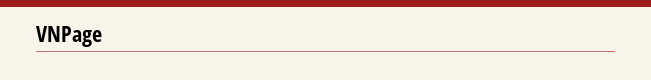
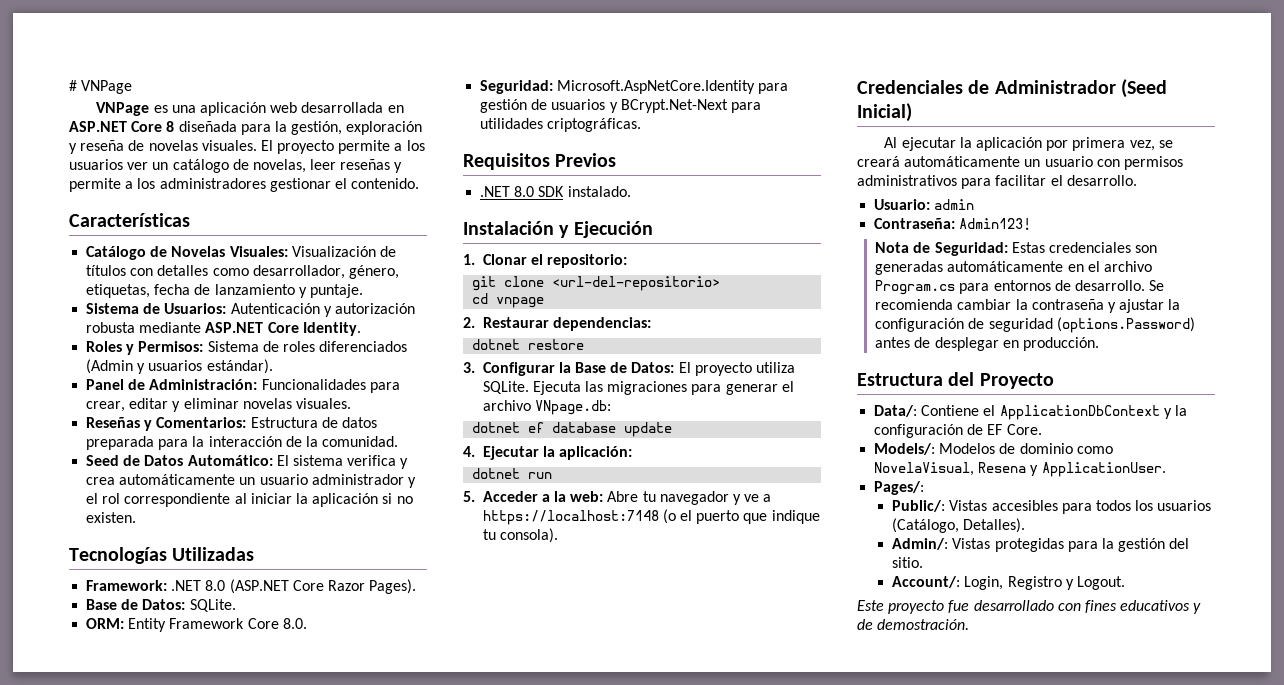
[36,26,102,47] VNPage -> [69,80,133,94] [96,102,404,116] [69,121,423,135] [69,140,425,154] [69,159,403,173] [69,178,420,192] [69,213,190,227] [86,246,396,260] [86,265,399,279] [86,284,363,298] [86,303,415,317] [86,322,361,336] [86,341,408,355] [86,359,273,374] [86,379,400,393] [86,398,351,412] [86,417,377,431] [86,436,399,450] [86,455,409,469] [86,474,416,488] [86,493,413,507] [86,512,137,523] [69,547,255,564] [86,579,417,594] [86,599,236,612] [86,618,307,632] [480,80,789,94] [480,99,761,113] [480,118,642,132] [463,153,617,170] [480,186,631,197] [463,221,653,238] [463,254,628,268] [472,276,721,291] [472,293,545,308] [463,317,651,331] [472,339,585,350] [463,362,796,376] [482,381,794,395] [482,400,611,415] [472,422,673,437] [463,446,633,460] [472,468,553,479] [463,491,772,505] [482,509,820,525] [482,528,558,543] [857,79,1167,98] [857,103,912,122] [884,137,1173,151] [857,156,1183,170] [857,175,1137,189] [874,199,975,210] [874,218,1032,230] [875,242,1158,256] [875,261,1152,275] [875,280,1165,295] [875,299,1181,313] [875,317,1195,333] [875,337,1099,351] [857,372,1054,389] [874,405,1187,420] [874,424,1042,438] [874,443,1113,455] [874,462,1166,477] [874,481,925,495] [892,500,1212,514] [892,518,1026,533] [892,538,1190,552] [892,557,924,568] [892,576,1126,590] [857,600,1202,614] [857,619,970,630] # VNPage // VNPage es una aplicación web desarrollada en ASP.NET Core 8 diseñada para la gestión, exploración y reseña de novelas visuales. El proyecto permite a los usuarios ver un catálogo de novelas, leer reseñas y permite a los administradores gestionar el contenido. // Características // Catálogo de Novelas Visuales: Visualización de títulos con detalles como desarrollador, género, etiquetas, fecha de lanzamiento y puntaje. // Sistema de Usuarios: Autenticación y autorización robusta mediante ASP.NET Core Identity. // Roles y Permisos: Sistema de roles diferenciados (Admin y usuarios estándar). // Panel de Administración: Funcionalidades para crear, editar y eliminar novelas visuales. // Reseñas y Comentarios: Estructura de datos preparada para la interacción de la comunidad. // Seed de Datos Automático: El sistema verifica y crea automáticamente un usuario administrador y el rol correspondiente al iniciar la aplicación si no existen. // Tecnologías Utilizadas // Framework: .NET 8.0 (ASP.NET Core Razor Pages). // Base de Datos: SQLite. // ORM: Entity Framework Core 8.0. // Seguridad: Microsoft.AspNetCore.Identity para gestión de usuarios y BCrypt.Net-Next para utilidades criptográficas. // Requisitos Previos // .NET 8.0 SDK instalado. // Instalación y Ejecución // 1. Clonar el repositorio: // git clone <url-del-repositorio> // cd vnpage // 2. Restaurar dependencias: // dotnet restore // 3. Configurar la Base de Datos: El proyecto utiliza SQLite. Ejecuta las migraciones para generar el archivo VNpage.db: // dotnet ef database update // 4. Ejecutar la aplicación: // dotnet run // 5. Acceder a la web: Abre tu navegador y ve a https://localhost:7148 (o el puerto que indique tu consola). // Credenciales de Administrador (Seed Inicial) // Al ejecutar la aplicación por primera vez, se creará automáticamente un usuario con permisos administrativos para facilitar el desarrollo. // Usuario: admin // Contraseña: Admin123! // Nota de Seguridad: Estas credenciales son generadas automáticamente en el archivo Program.cs para entornos de desarrollo. Se recomienda cambiar la contraseña y ajustar la configuración de seguridad (options.Password) antes de desplegar en producción. // Estructura del Proyecto // Data/: Contiene el ApplicationDbContext y la configuración de EF Core. // Models/: Modelos de dominio como NovelaVisual, Resena y ApplicationUser. // Pages/: // Public/: Vistas accesibles para todos los usuarios (Catálogo, Detalles). // Admin/: Vistas protegidas para la gestión del sitio. // Account/: Login, Registro y Logout. // Este proyecto fue desarrollado con fines educativos y de demostración.

